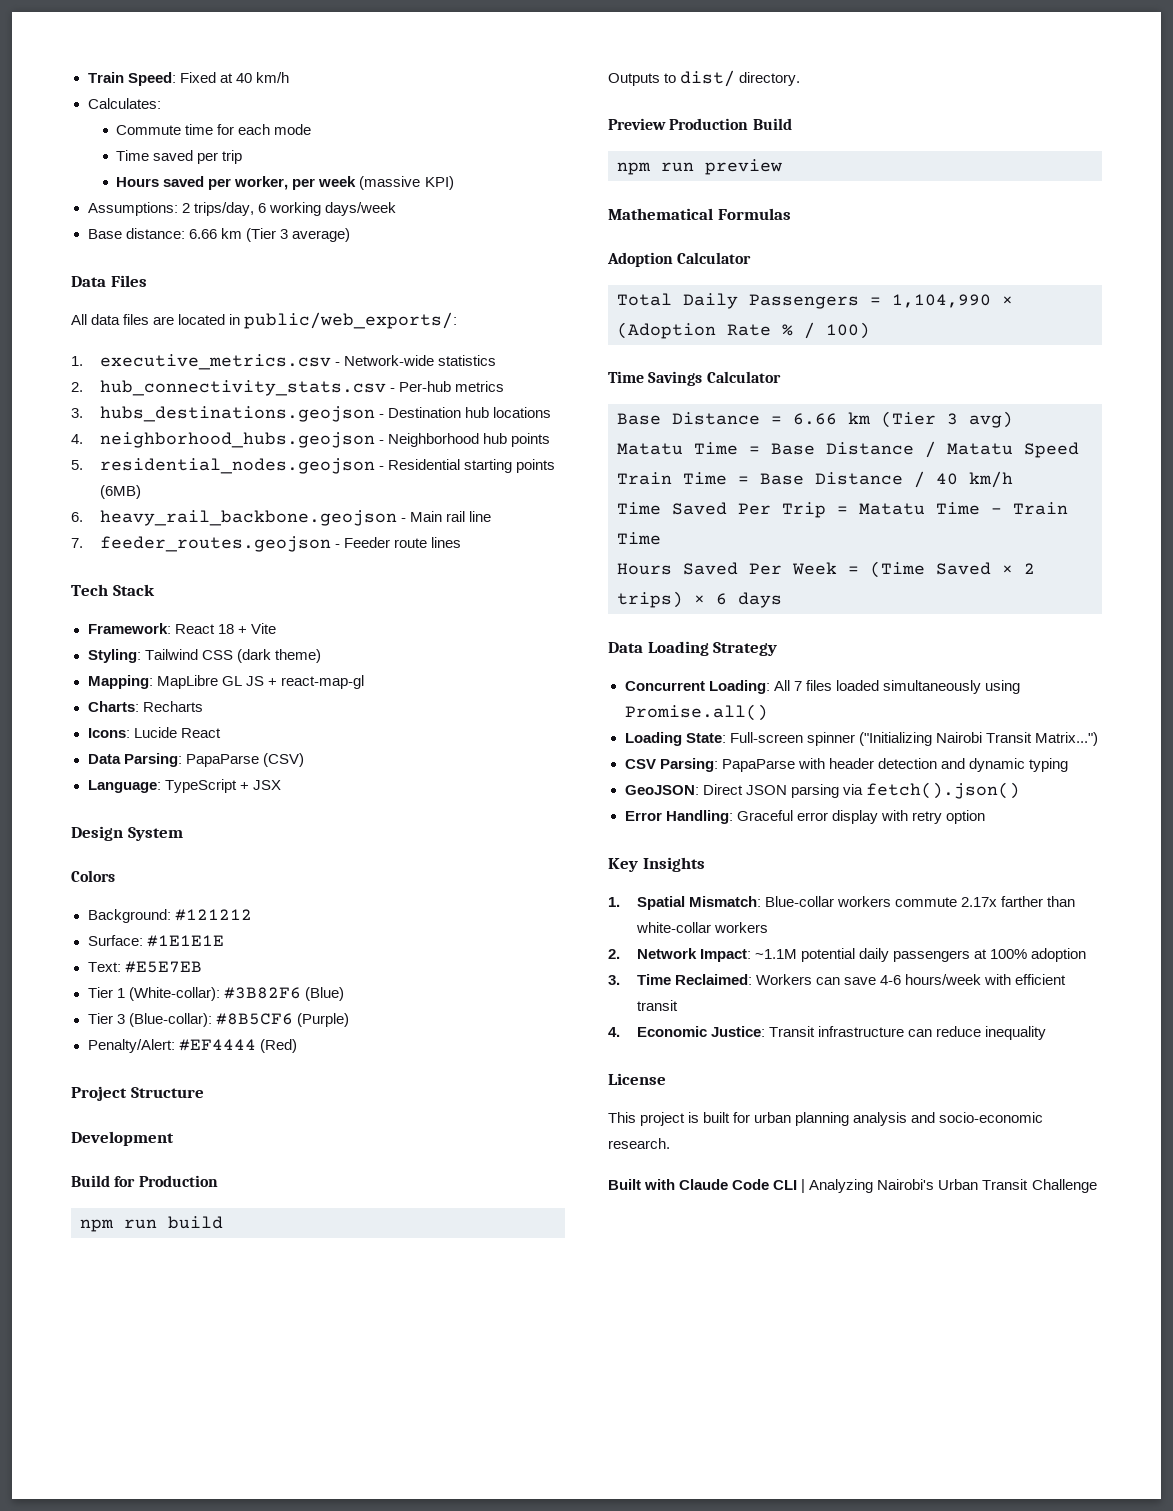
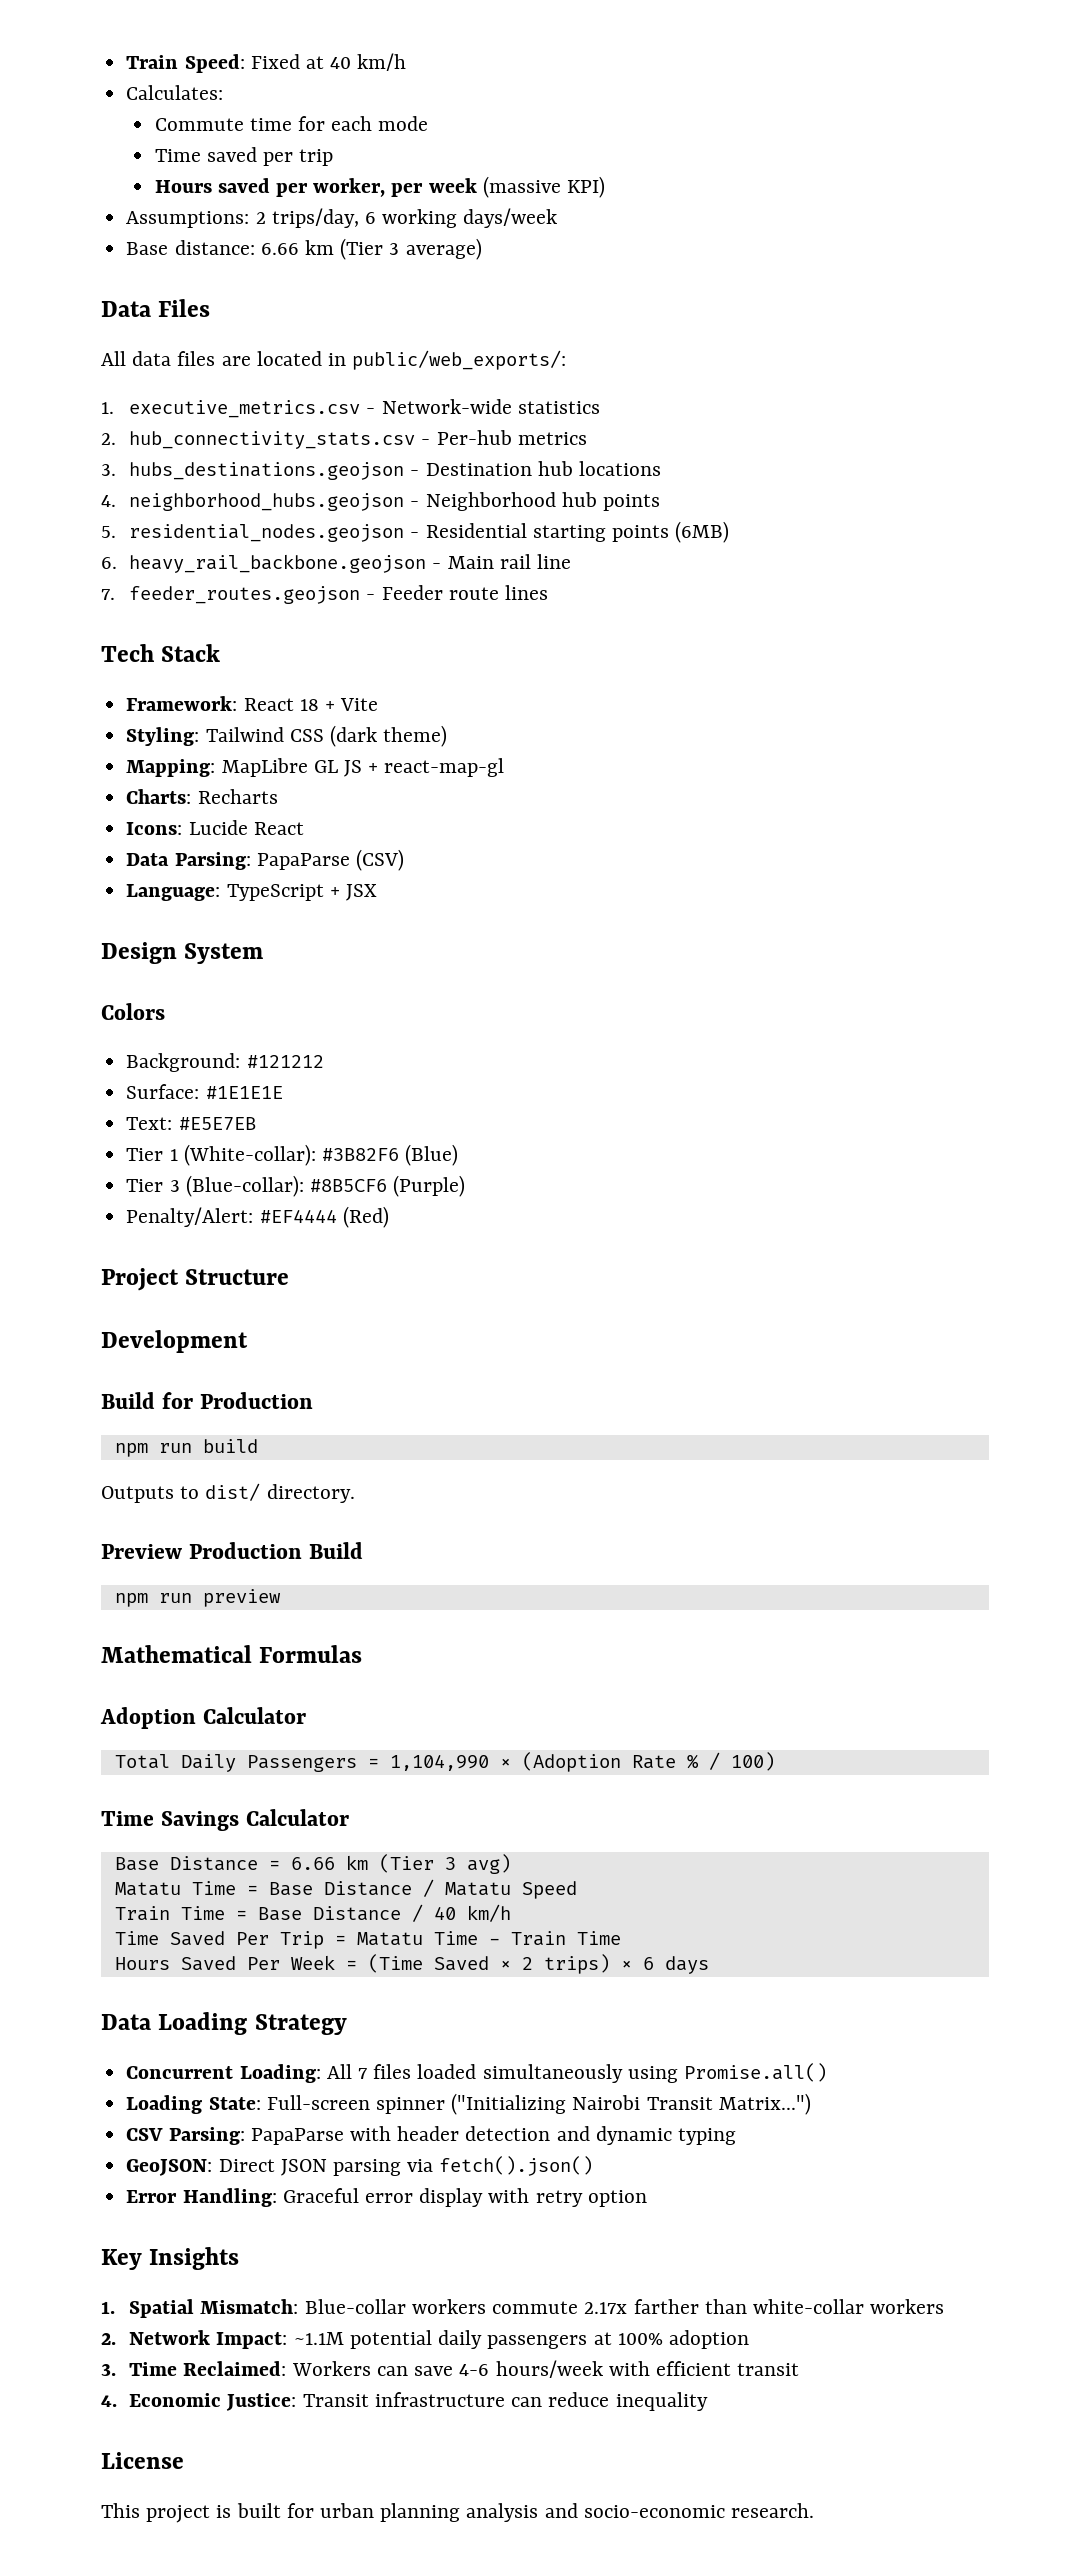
[608,1179,1097,1193] // Built with Claude Code CLI | Analyzing Nairobi's Urban Transit Challenge -> (815, 2510) none

